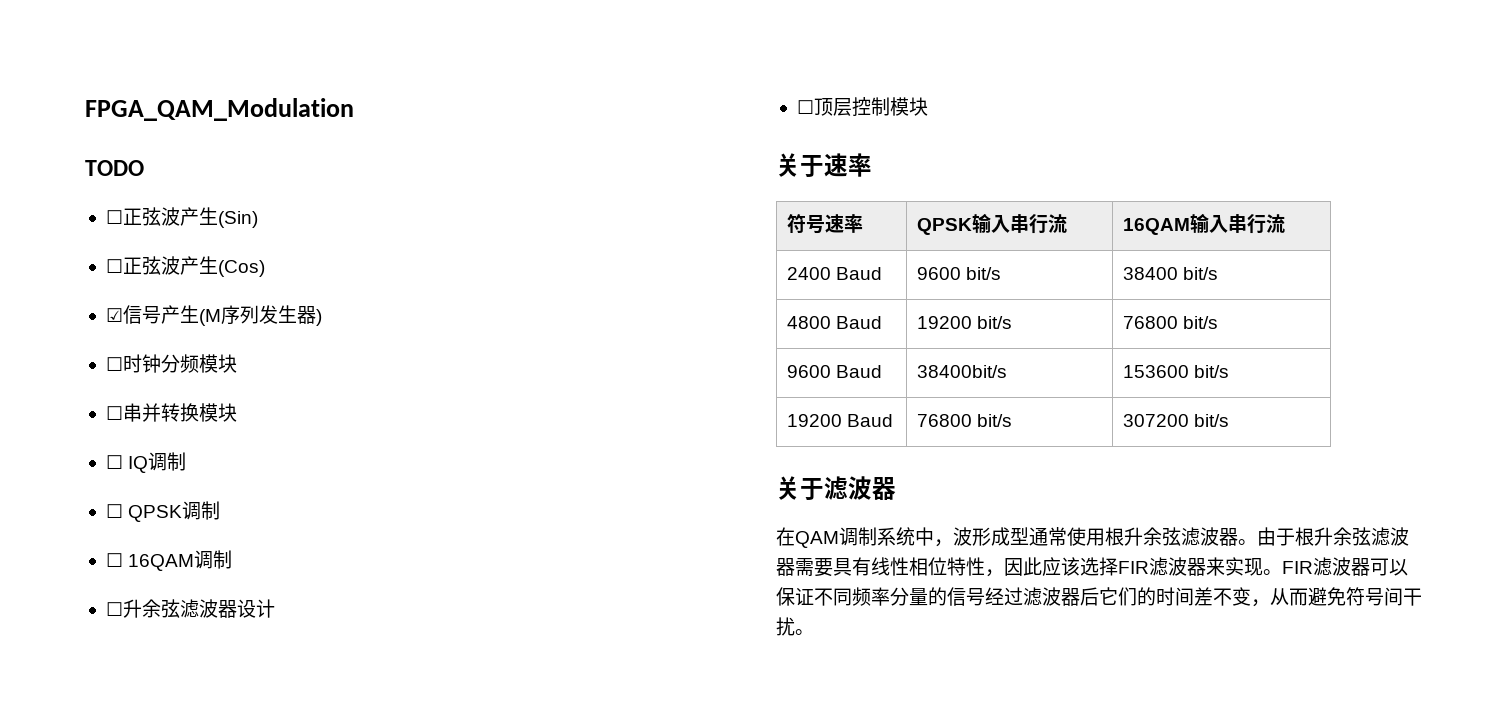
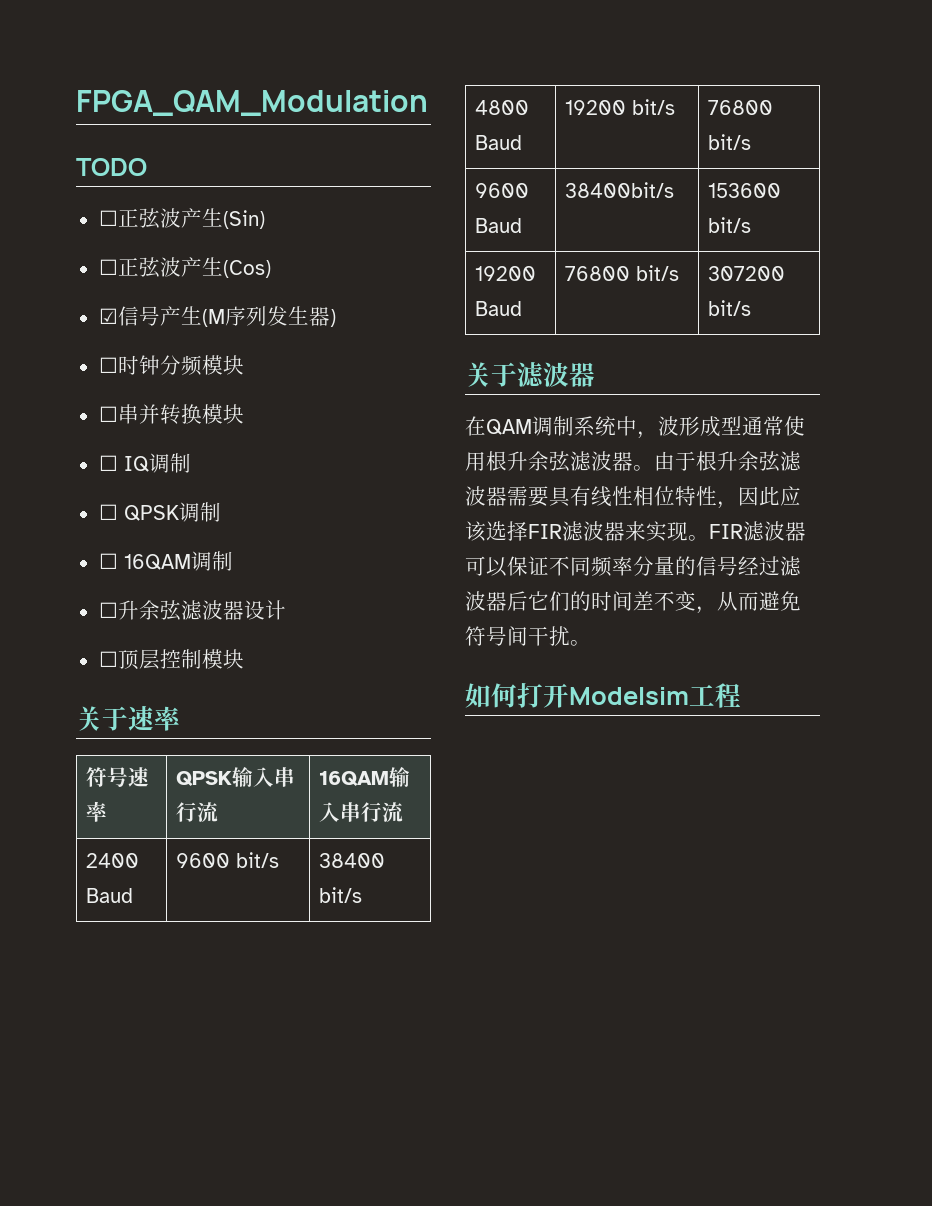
(814, 632) none -> [465,683,741,708] // 如何打开Modelsim工程

